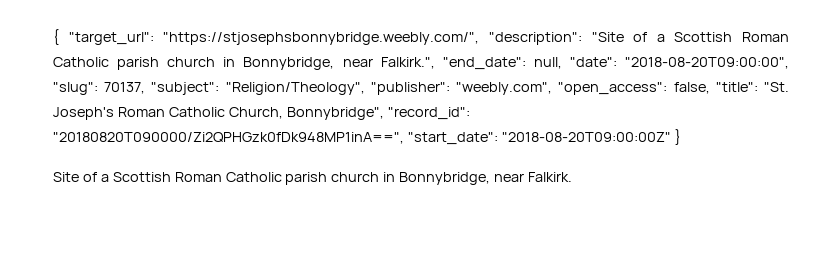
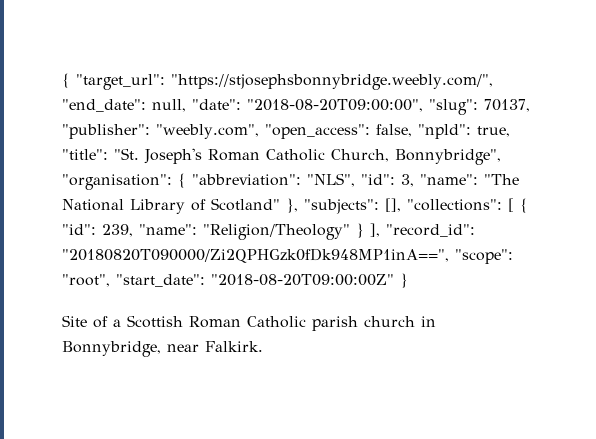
[488,32,789,45] [53,57,435,70] "description": "Site of a Scottish Roman Catholic parish church in Bonnybridge, near Falkirk.", -> (493, 82) none
[151,82,365,95] "subject": "Religion/Theology", -> (530, 105) none
(710, 88) none -> [417,124,510,139] "npld": true,
[387,107,470,120] [53,132,404,144] "record_id": "20180820T090000/Zi2QPHGzk0fDk948MP1inA==", -> [62,173,519,190] [62,198,528,214] [62,223,475,240] [62,248,513,264] [62,274,110,287] "organisation": { "abbreviation": "NLS", "id": 3, "name": "The National Library of Scotland" }, "subjects": [], "collections": [ { "id": 239, "name": "Religion/Theology" } ], "record_id": "20180820T090000/Zi2QPHGzk0fDk948MP1inA==", "scope": "root",

